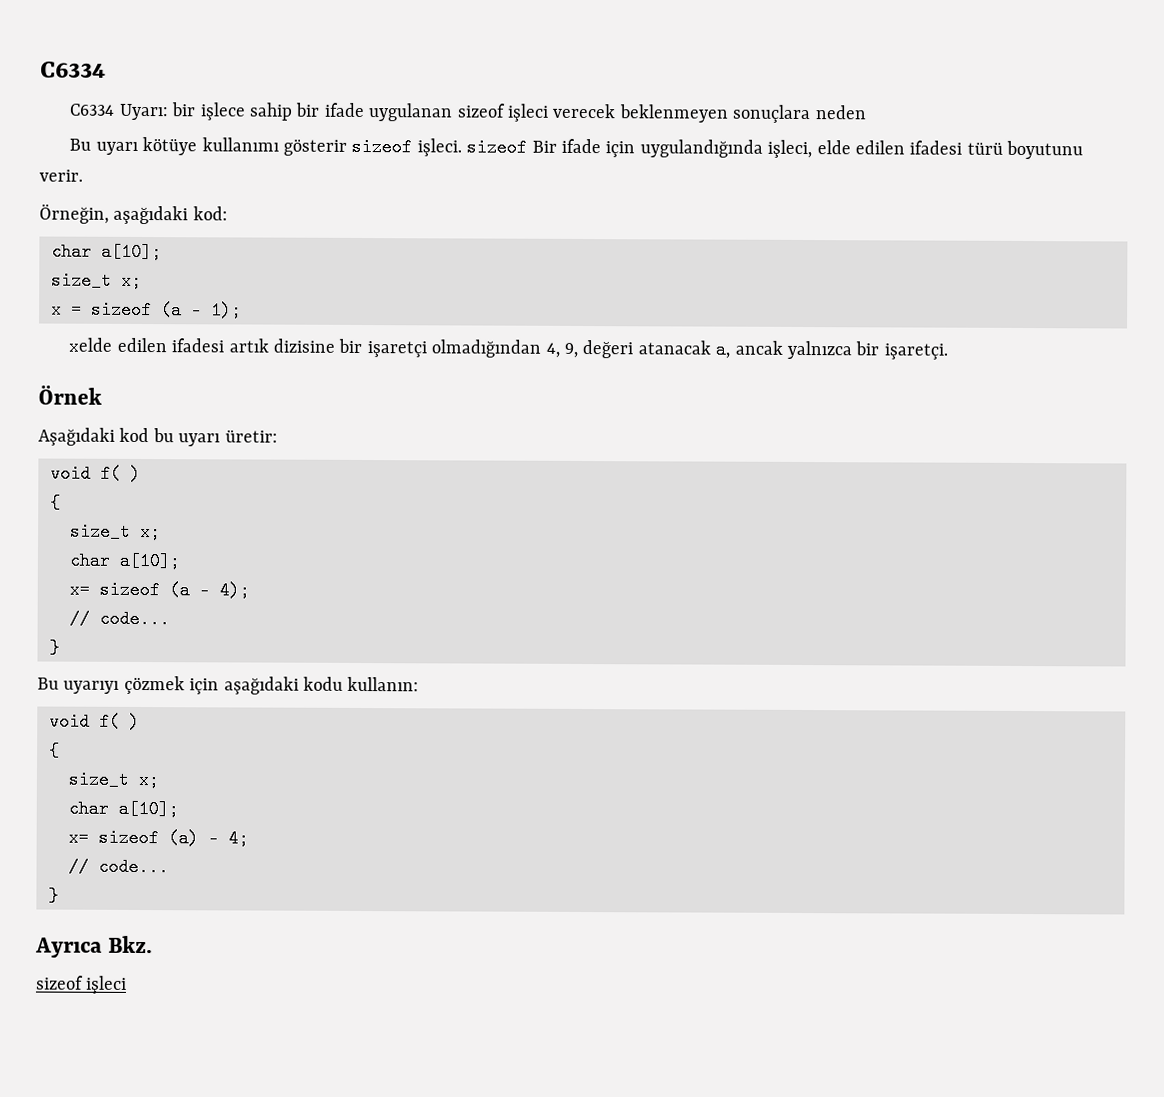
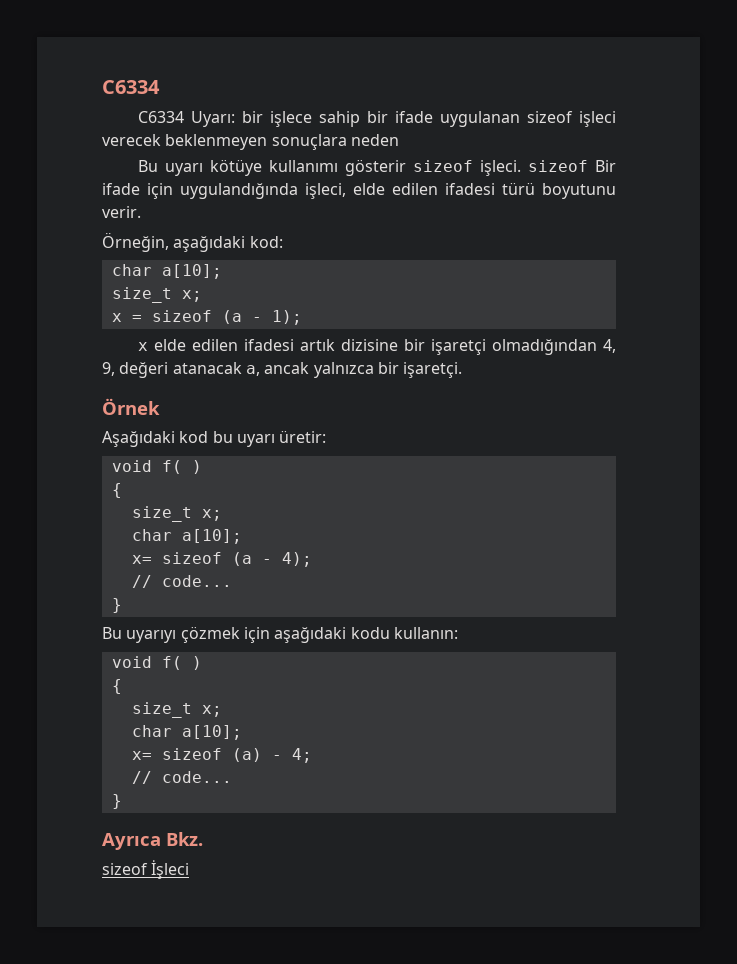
[68,337,113,356] xelde -> [137,339,186,351] x elde
[85,975,128,994] işleci -> [151,860,190,879] İşleci

